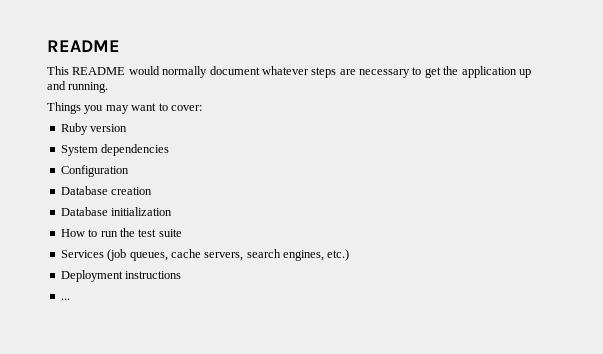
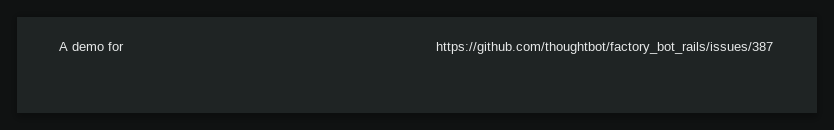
[47,40,120,52] [47,66,531,78] [47,81,109,93] [47,102,202,114] [60,123,128,135] [60,144,170,156] [60,165,129,177] [60,186,153,195] [60,207,173,216] [60,228,182,237] [60,249,350,261] [60,270,182,282] [60,298,70,300] README // This README would normally document whatever steps are necessary to get the application up and running. // Things you may want to cover: // Ruby version // System dependencies // Configuration // Database creation // Database initialization // How to run the test suite // Services (job queues, cache servers, search engines, etc.) // Deployment instructions // ... -> [59,42,773,54] A demo for https://github.com/thoughtbot/factory_bot_rails/issues/387

